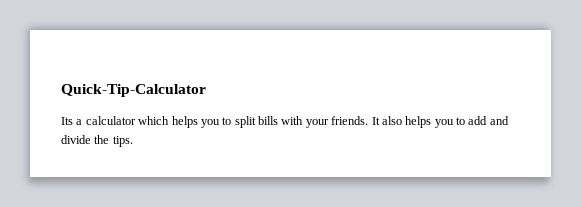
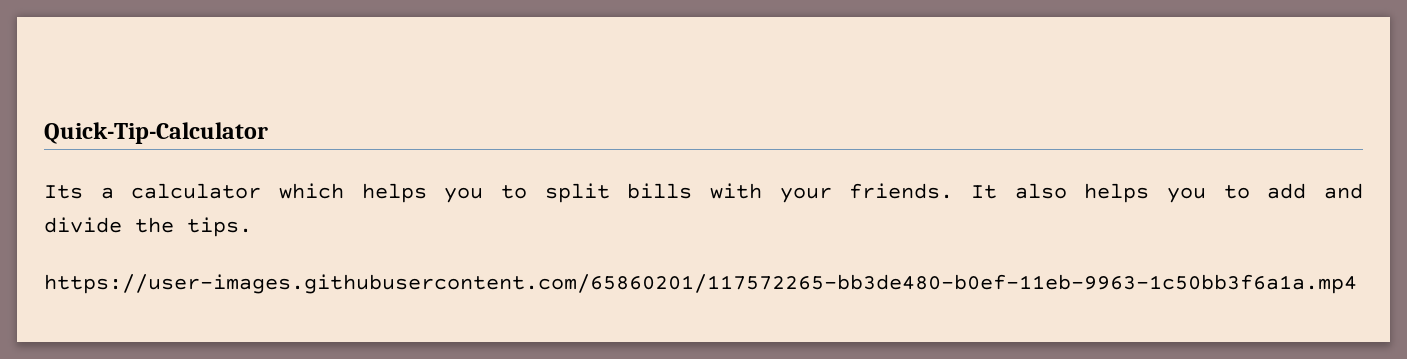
(133, 141) none -> [44,274,1357,294] // https://user-images.githubusercontent.com/65860201/117572265-bb3de480-b0ef-11eb-9963-1c50bb3f6a1a.mp4

